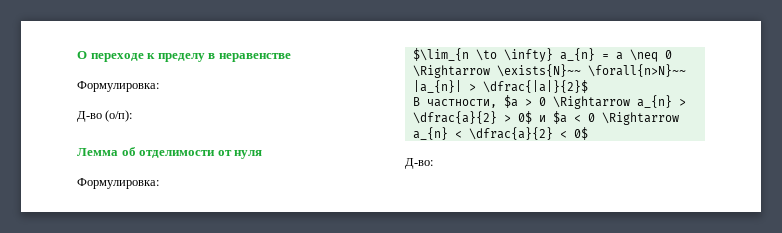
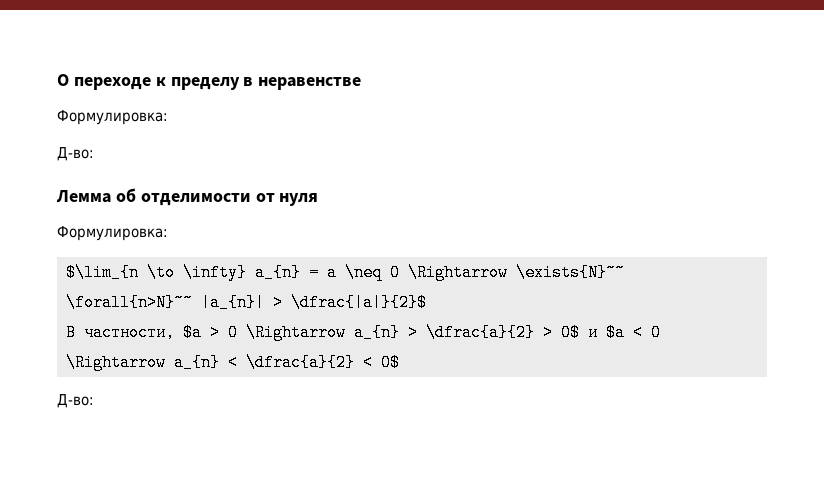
[77,110,133,122] Д-во (о/п): -> [57,147,94,161] Д-во:

